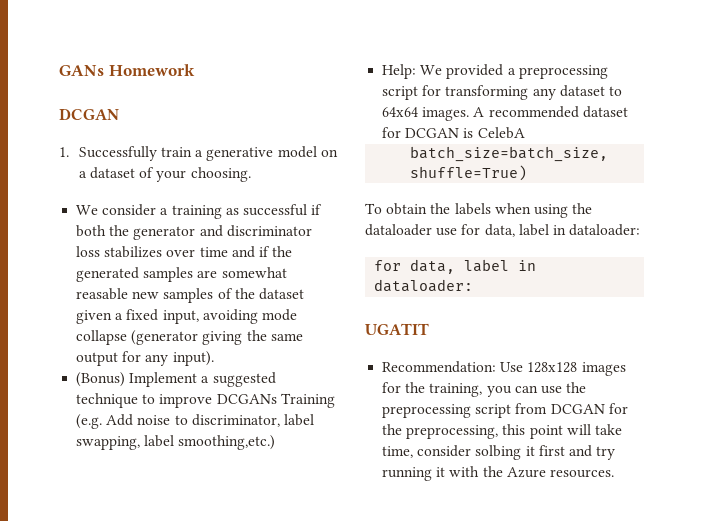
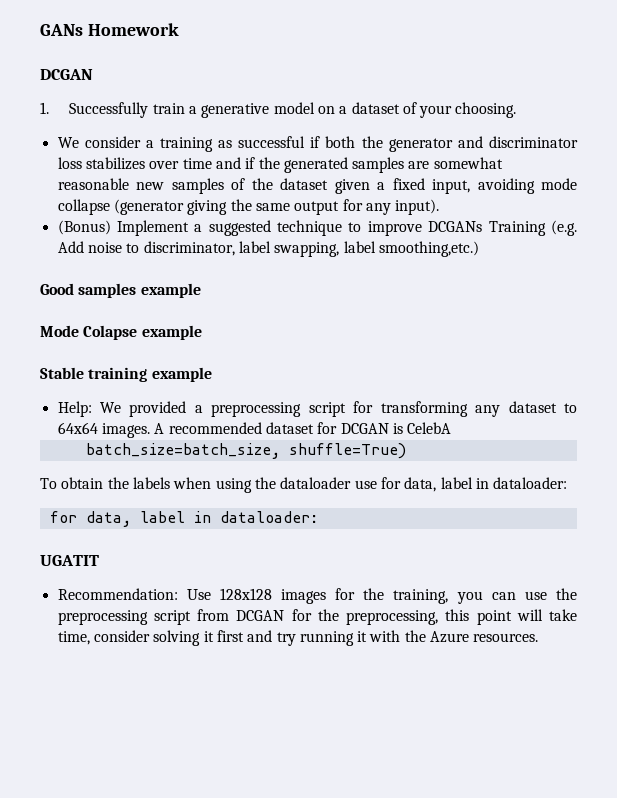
[76,288,129,300] reasable -> [57,178,129,190] reasonable
(276, 442) none -> [40,283,201,298] [40,325,202,340] [40,367,212,382] // Good samples example // Mode Colapse example // Stable training example
[475,445,522,460] solbing -> [153,630,201,646] solving

